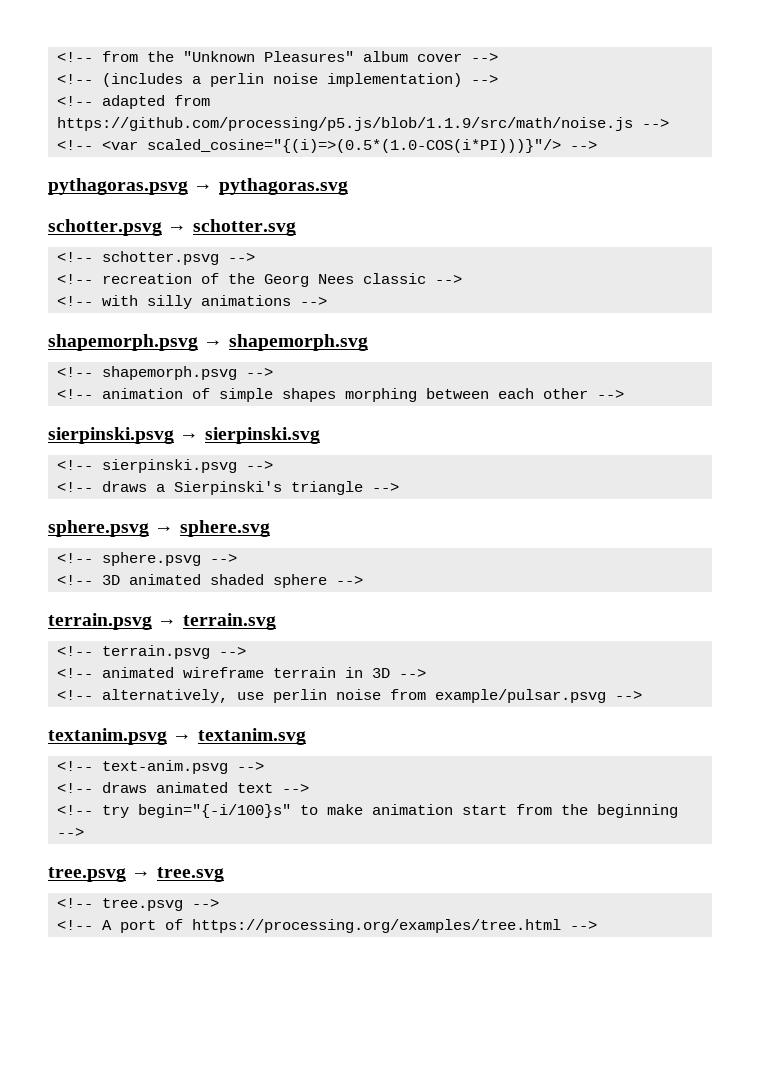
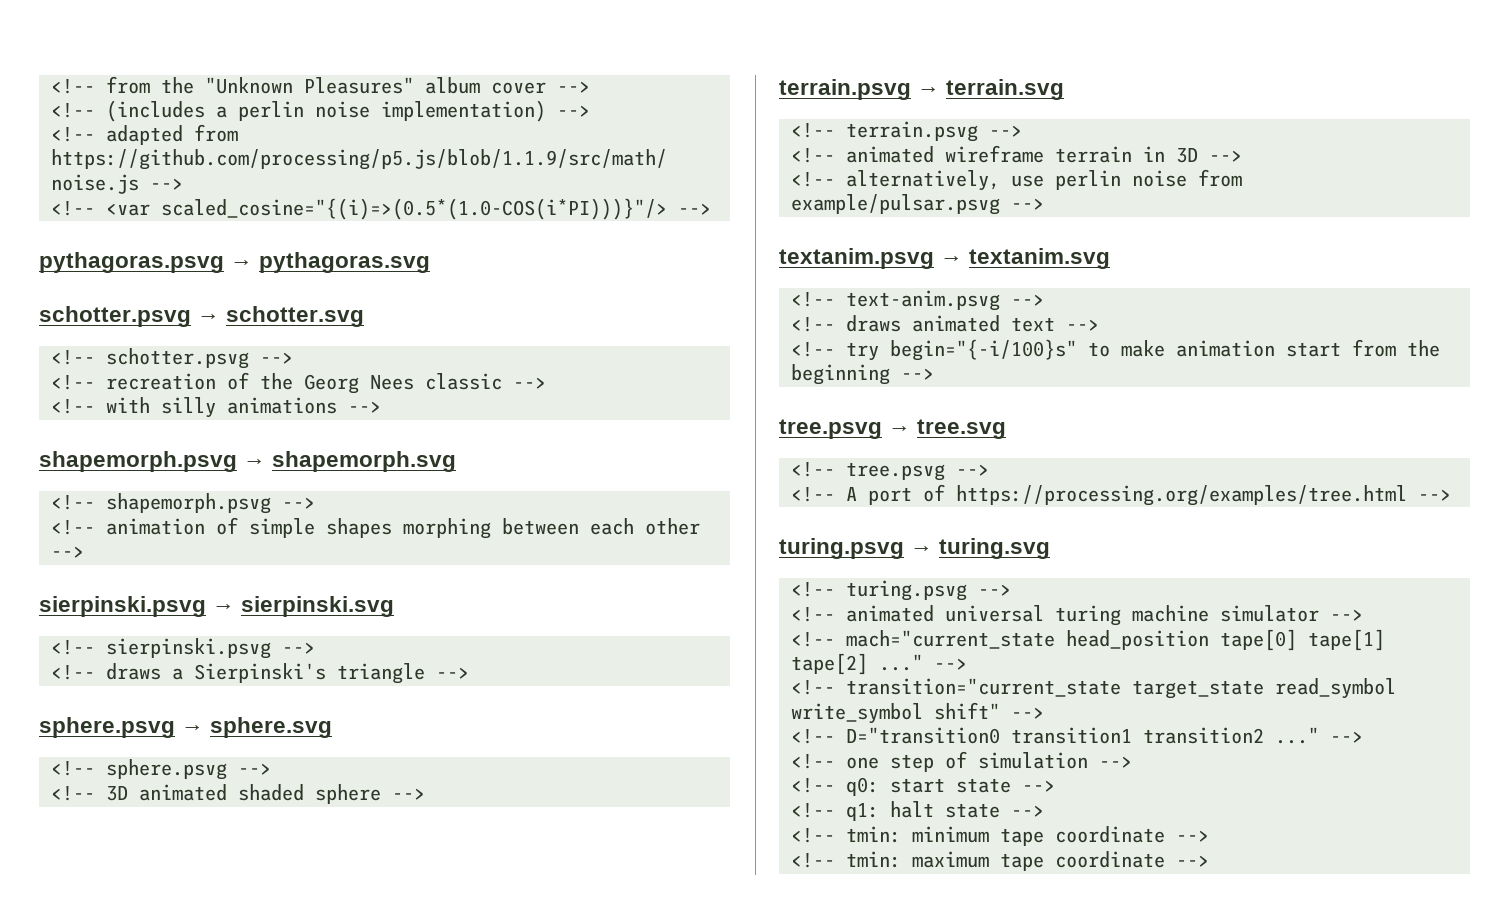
(598, 925) none -> [779,538,1051,559] [791,580,1012,601] [791,605,1364,626] [791,629,1386,651] [791,653,968,675] [791,678,1397,699] [791,702,1045,724] [791,727,1364,744] [791,751,1133,772] [791,777,1056,796] [791,801,1045,821] [791,826,1210,846] [791,851,1210,871] // turing.psvg → turing.svg // <!-- turing.psvg --> // <!-- animated universal turing machine simulator --> // <!-- mach="current_state head_position tape[0] tape[1] tape[2] ..." --> // <!-- transition="current_state target_state read_symbol write_symbol shift" --> // <!-- D="transition0 transition1 transition2 ..." --> // <!-- one step of simulation --> // <!-- q0: start state --> // <!-- q1: halt state --> // <!-- tmin: minimum tape coordinate --> // <!-- tmin: maximum tape coordinate -->

